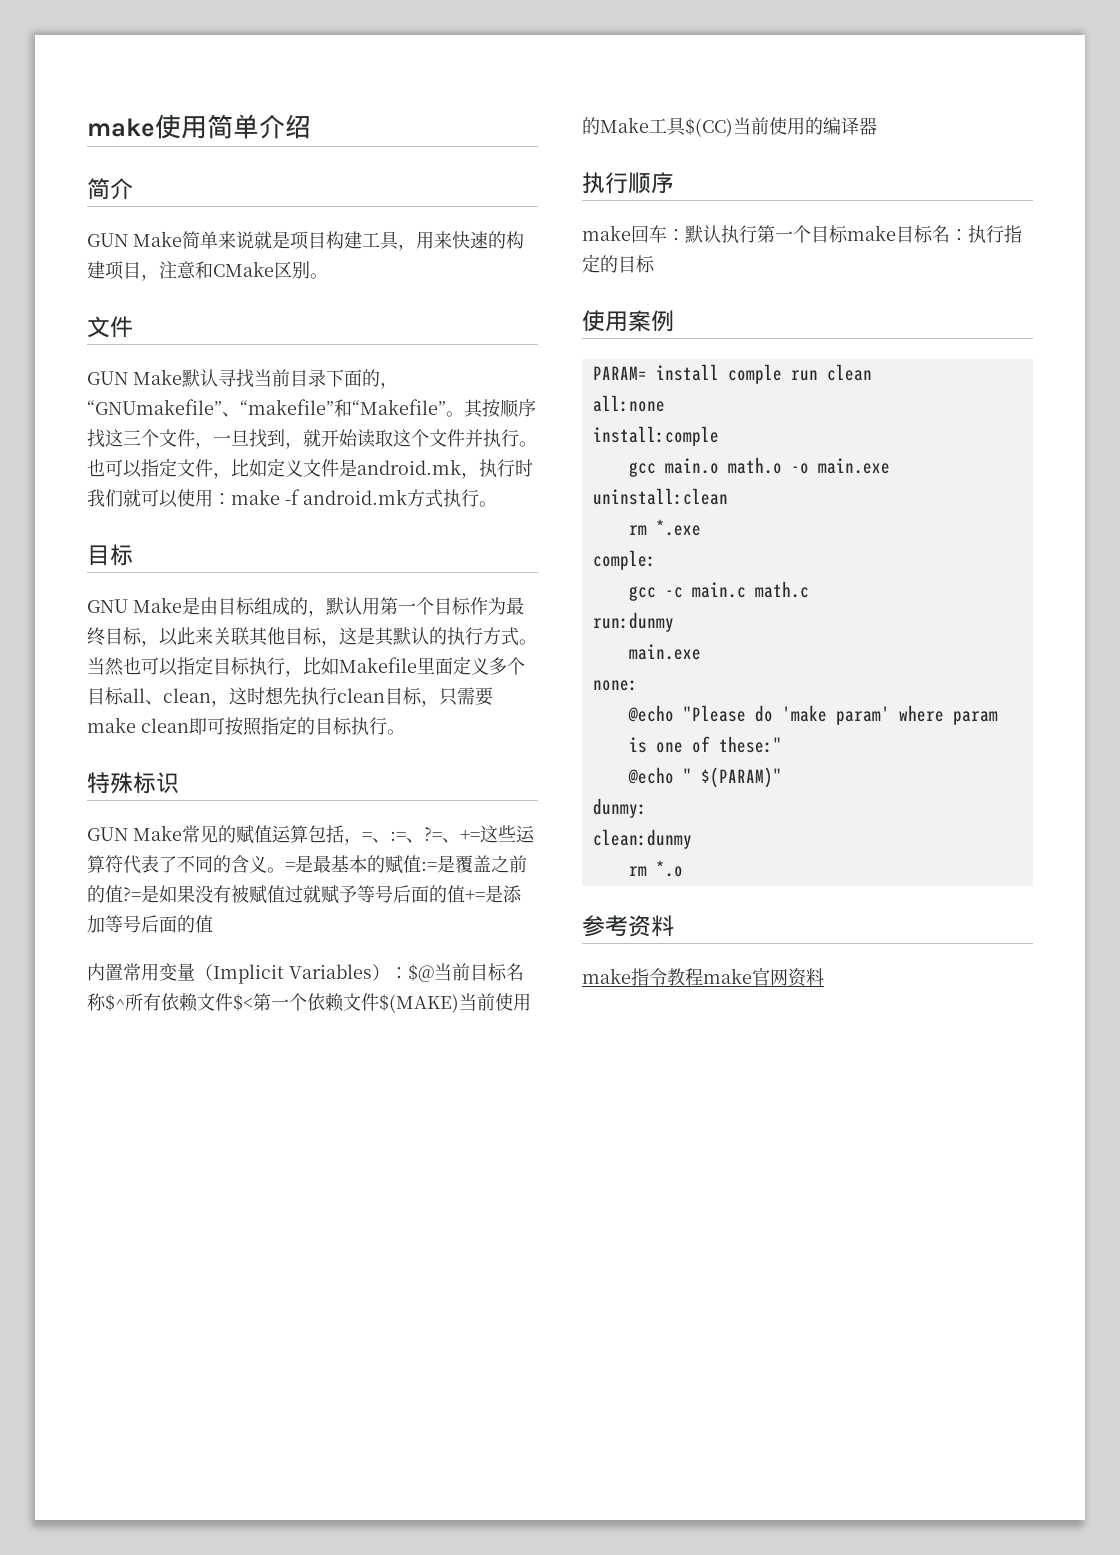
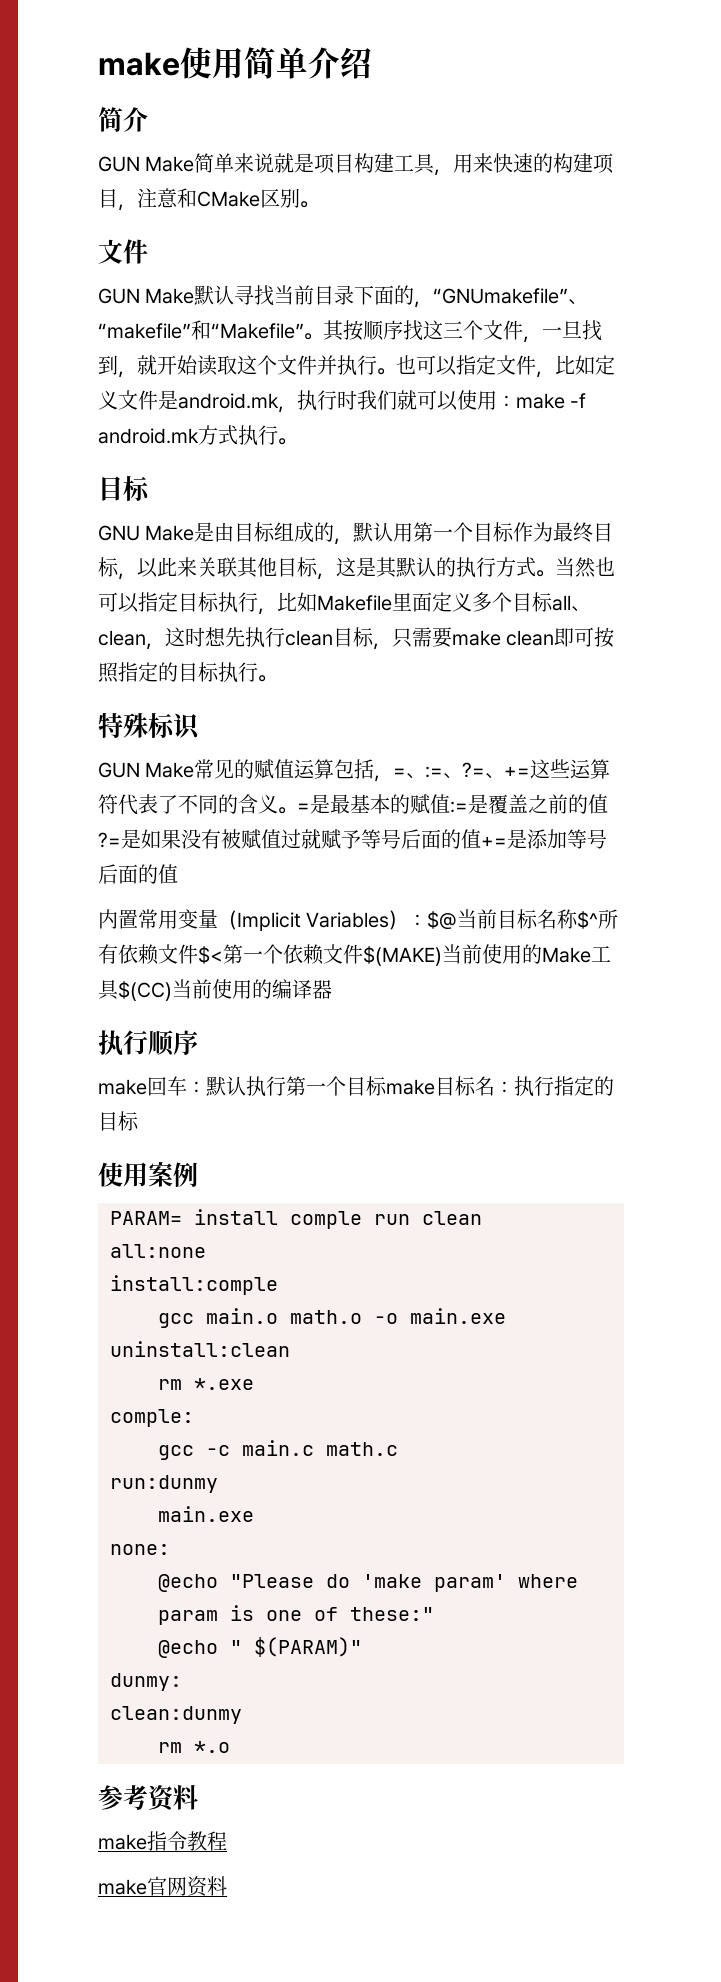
(703, 977) none -> (227, 1841) //

